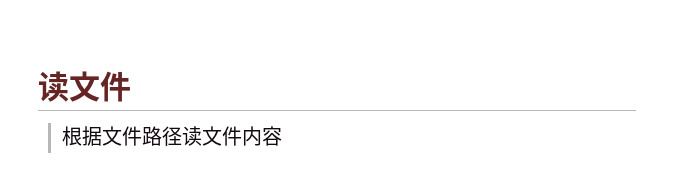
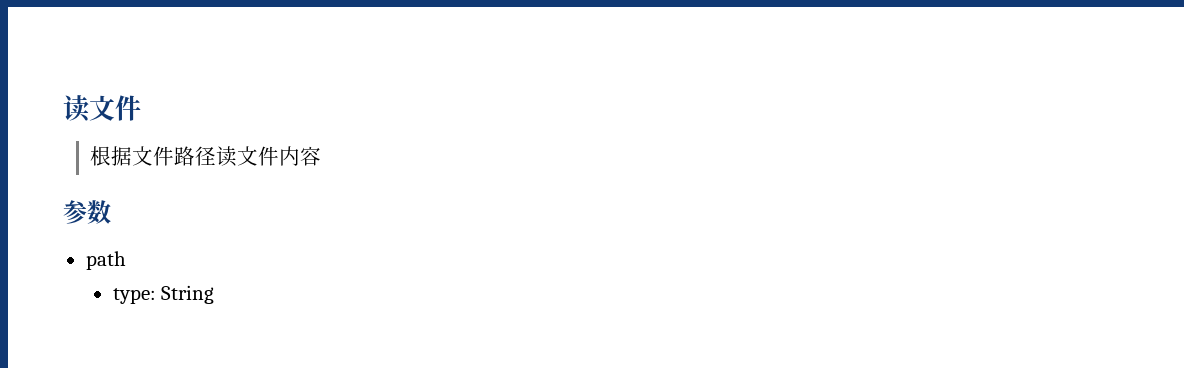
(283, 136) none -> [63,200,111,224] [85,251,126,270] [112,285,215,304] // 参数 // path // type: String

